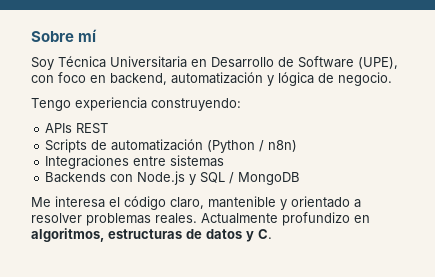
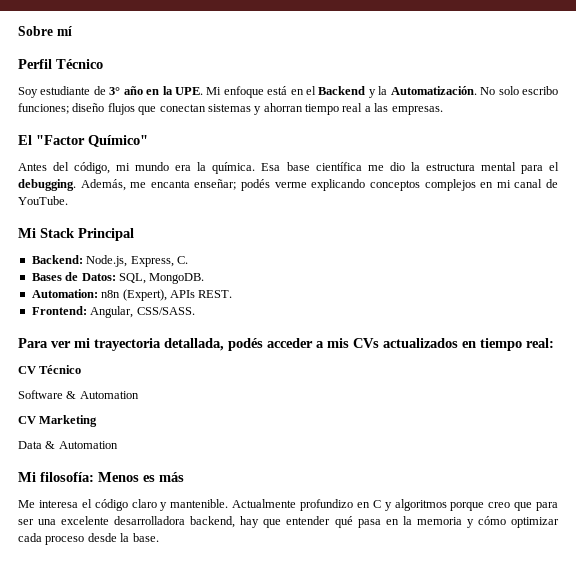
(98, 35) none -> [18,59,103,69] // Perfil Técnico
[58,56,398,69] [31,72,392,86] [31,97,241,111] [45,123,109,134] [45,139,298,153] [45,155,225,169] [45,171,301,185] [31,196,361,210] [31,212,370,226] [31,228,272,242] Técnica Universitaria en Desarrollo de Software (UPE), con foco en backend, automatización y lógica de negocio. // Tengo experiencia construyendo: // APIs REST // Scripts de automatización (Python / n8n) // Integraciones entre sistemas // Backends con Node.js y SQL / MongoDB // Me interesa el código claro, mantenible y orientado a resolver problemas reales. Actualmente profundizo en algoritmos, estructuras de datos y C. -> [40,86,559,98] [18,103,443,115] [18,135,148,147] [18,162,559,174] [18,179,559,191] [18,196,68,205] [18,228,134,241] [31,255,188,267] [31,272,205,284] [31,289,233,301] [31,306,195,318] [18,338,554,351] [18,365,82,374] [18,390,139,399] [18,415,98,427] [18,441,118,449] [18,472,184,482] [18,499,558,511] [18,516,559,528] [18,533,159,545] estudiante de 3° año en la UPE. Mi enfoque está en el Backend y la Automatización. No solo escribo funciones; diseño flujos que conectan sistemas y ahorran tiempo real a las empresas. // El "Factor Químico" // Antes del código, mi mundo era la química. Esa base científica me dio la estructura mental para el debugging. Además, me encanta enseñar; podés verme explicando conceptos complejos en mi canal de YouTube. // Mi Stack Principal // Backend: Node.js, Express, C. // Bases de Datos: SQL, MongoDB. // Automation: n8n (Expert), APIs REST. // Frontend: Angular, CSS/SASS. // Para ver mi trayectoria detallada, podés acceder a mis CVs actualizados en tiempo real: // CV Técnico // Software & Automation // CV Marketing // Data & Automation // Mi filosofía: Menos es más // Me interesa el código claro y mantenible. Actualmente profundizo en C y algoritmos porque creo que para ser una excelente desarrolladora backend, hay que entender qué pasa en la memoria y cómo optimizar cada proceso desde la base.

